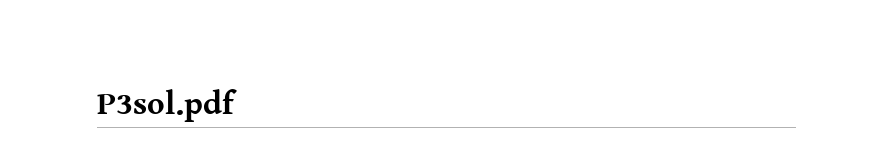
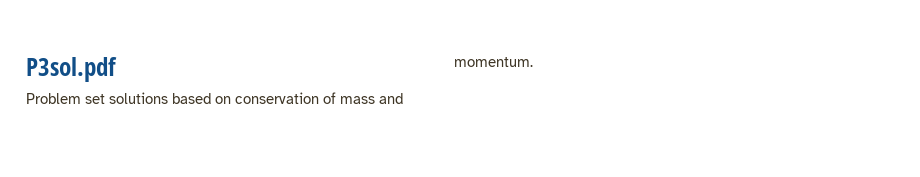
(237, 105) none -> [26,92,403,104] [454,57,533,67] // Problem set solutions based on conservation of mass and momentum.

